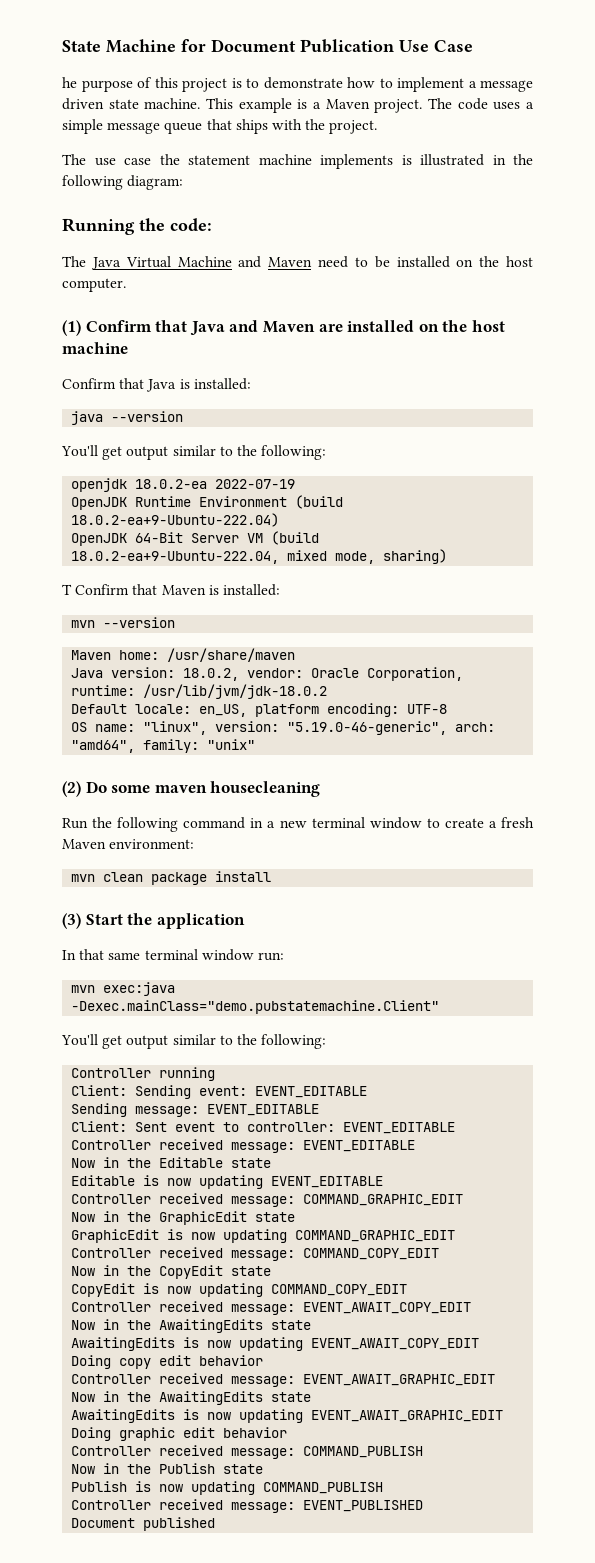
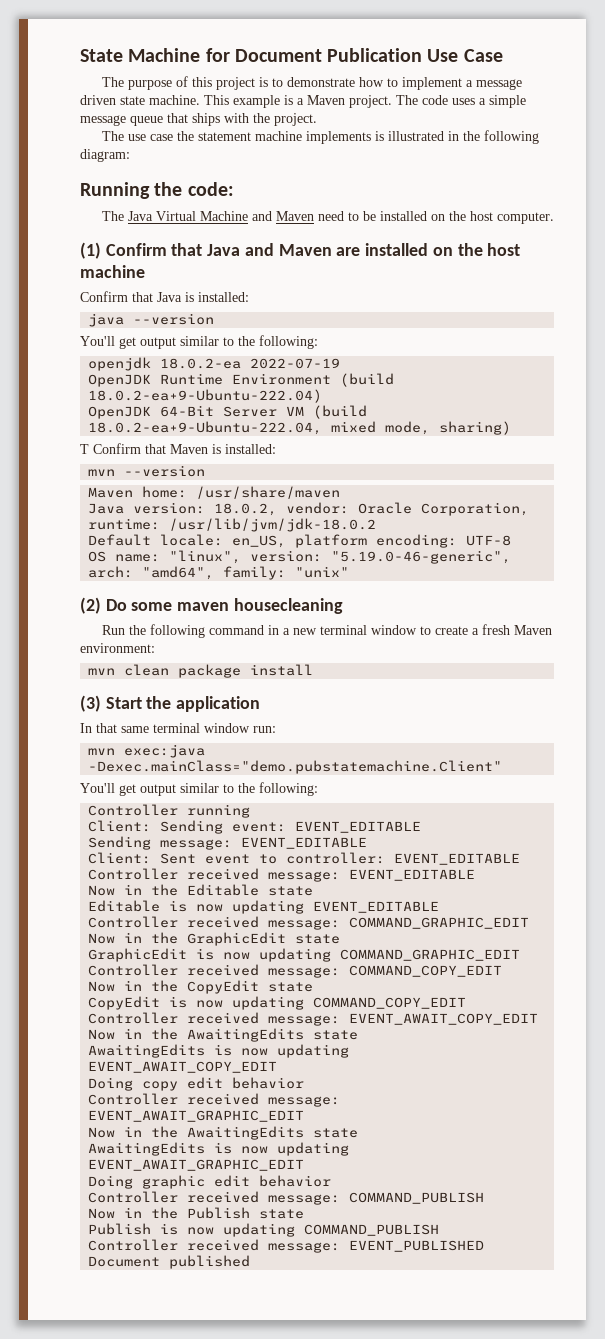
[62,77,77,88] he -> [101,77,124,87] The

